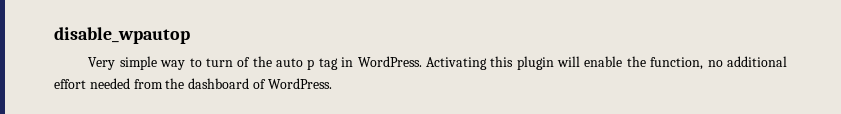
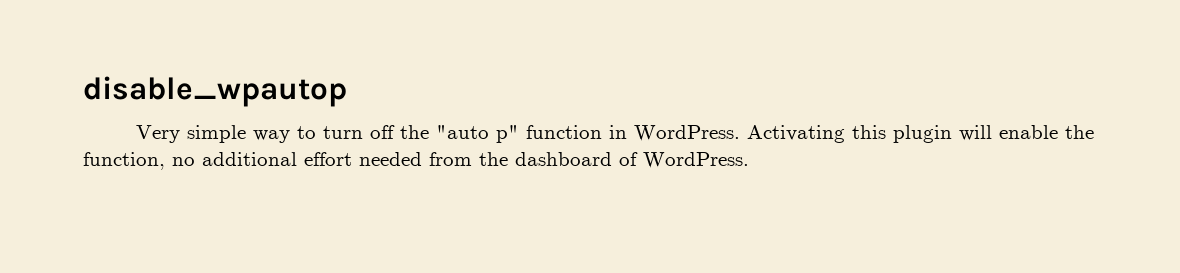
[237,56,338,70] of the auto p tag -> [369,125,602,143] off the "auto p" function

